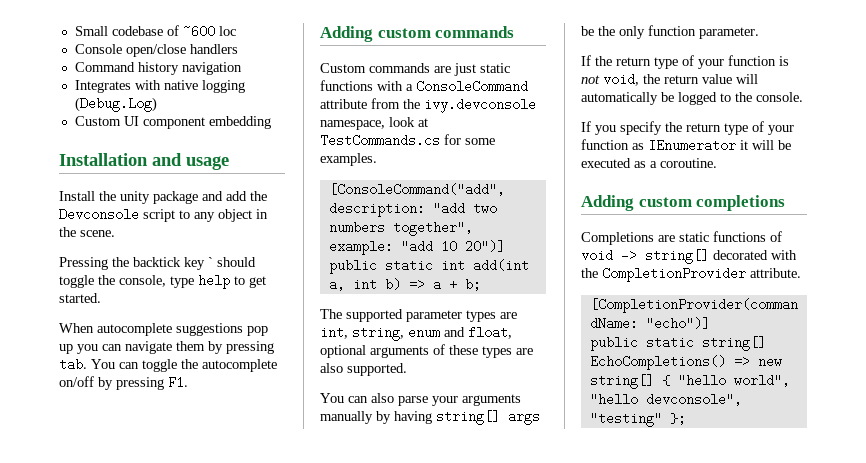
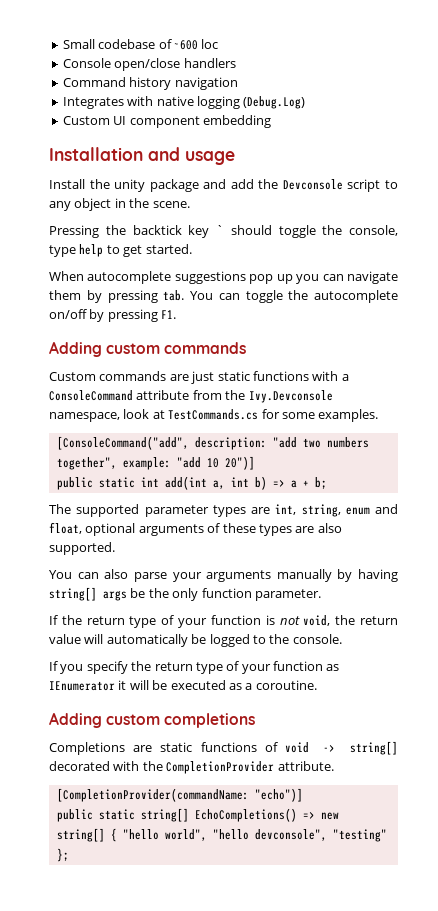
[424,98,536,113] ivy.devconsole -> [248,390,333,403] Ivy.Devconsole

